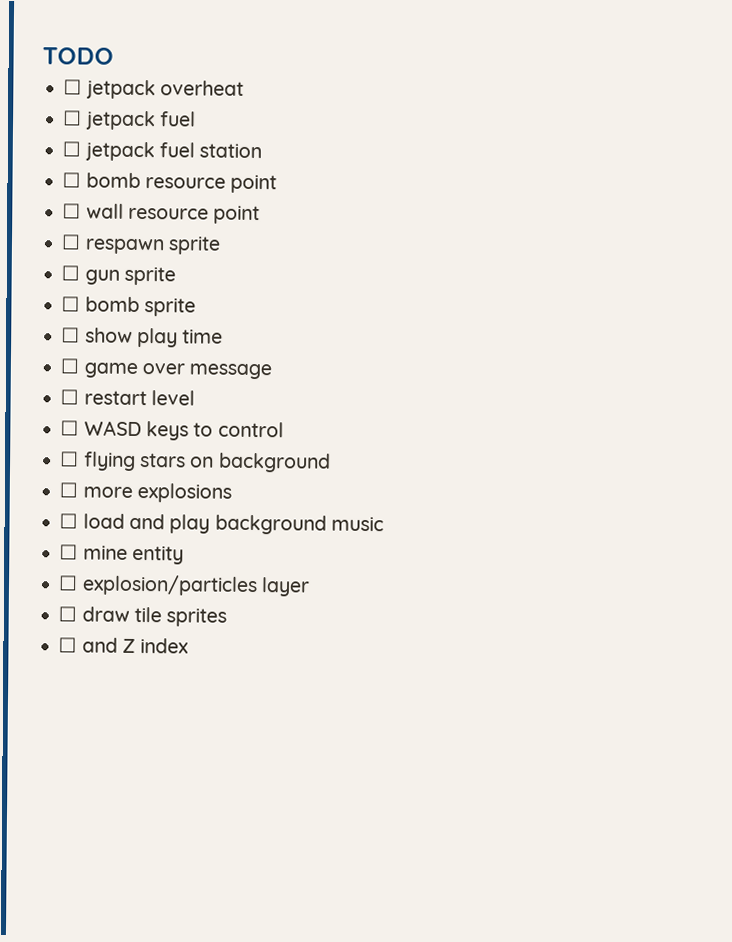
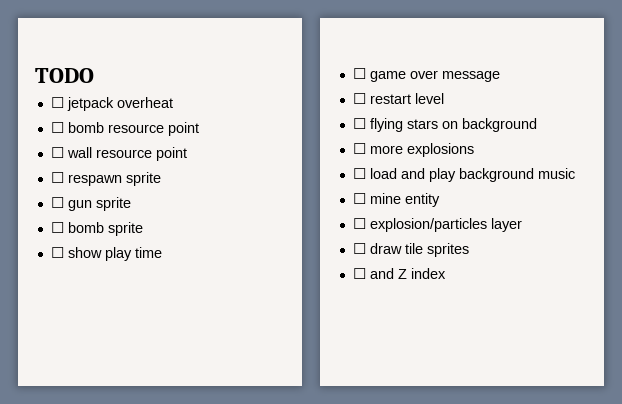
[63,110,196,131] [62,141,263,162] // ☐ jetpack fuel // ☐ jetpack fuel station -> (173, 102) none
[60,420,284,441] // ☐ WASD keys to control -> (444, 98) none

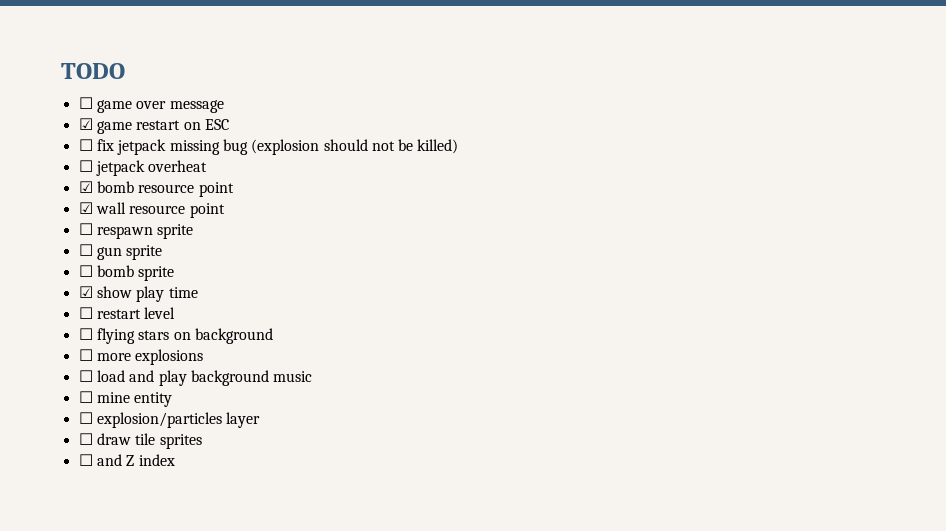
(94, 75) none -> [78,97,224,113] [78,118,229,134] [78,139,459,155] // ☐ game over message // ☑ game restart on ESC // ☐ fix jetpack missing bug (explosion should not be killed)
[50,122,64,133] ☐ -> [78,181,93,193] ☑
[50,147,64,158] ☐ -> [78,202,93,214] ☑
[50,247,64,258] ☐ -> [78,286,93,298] ☑
[352,68,500,82] // ☐ game over message -> (198, 292) none

